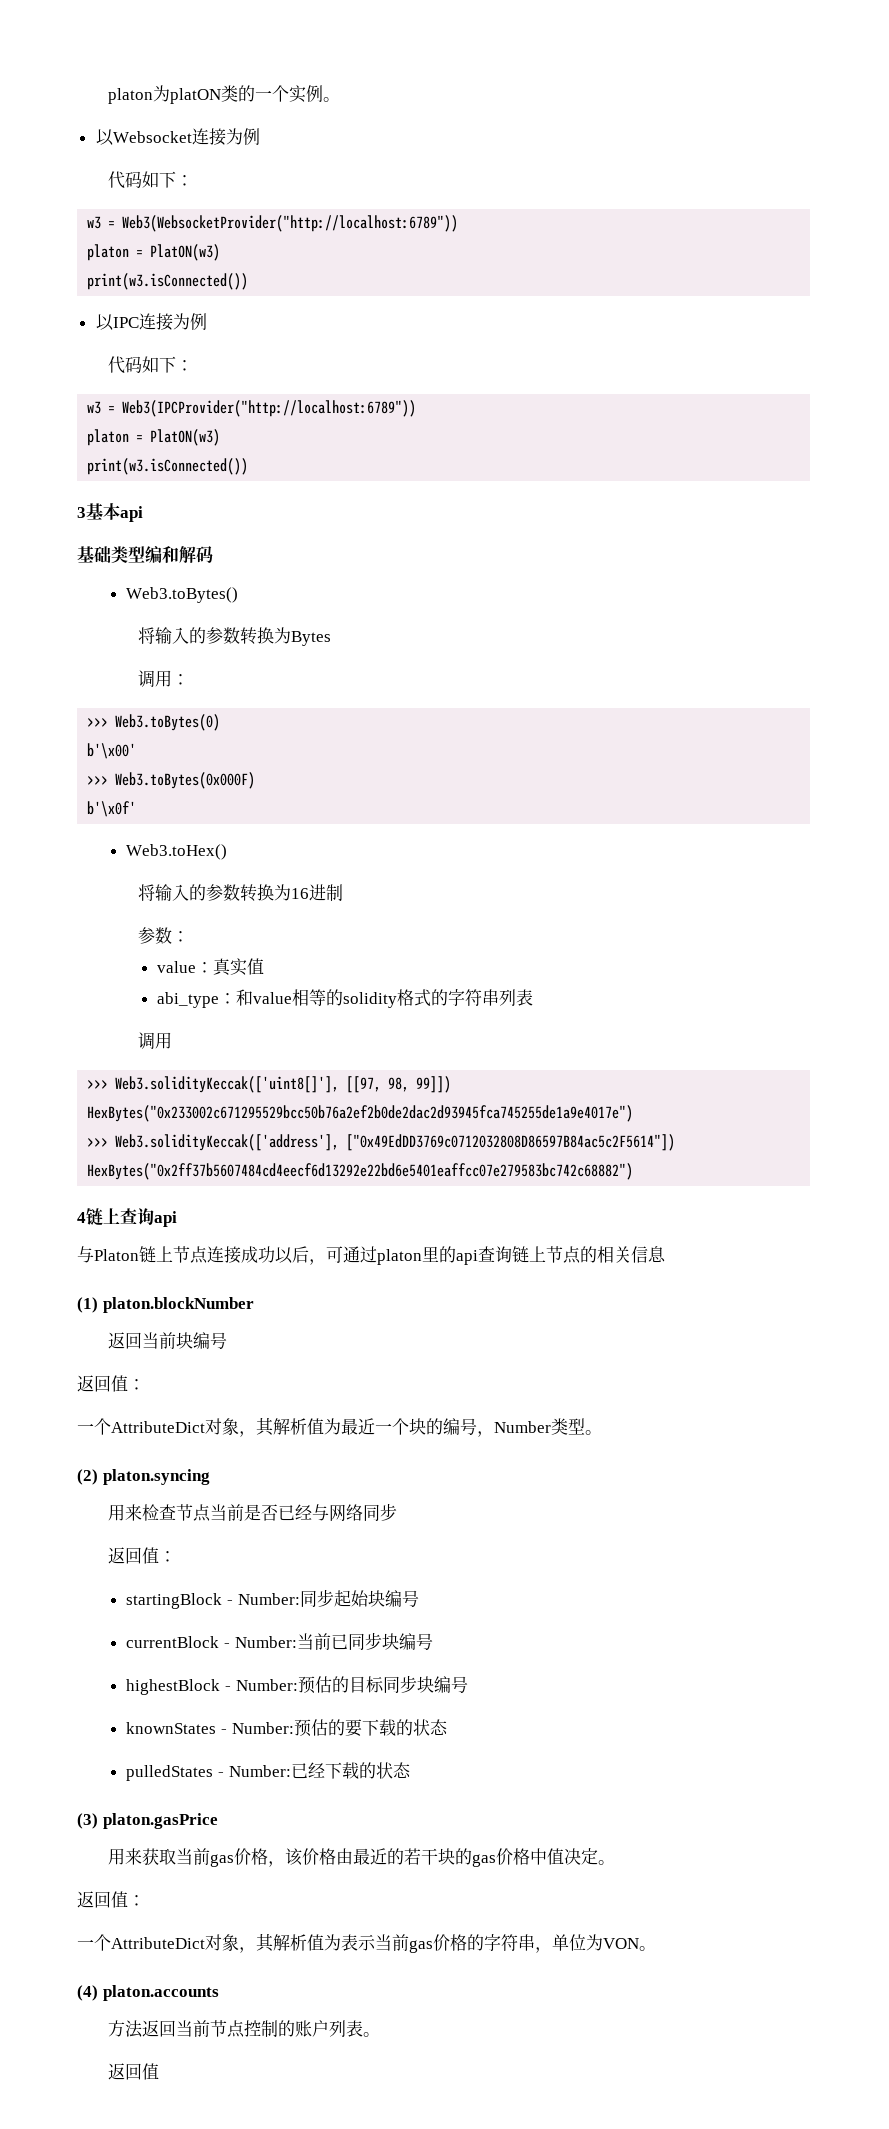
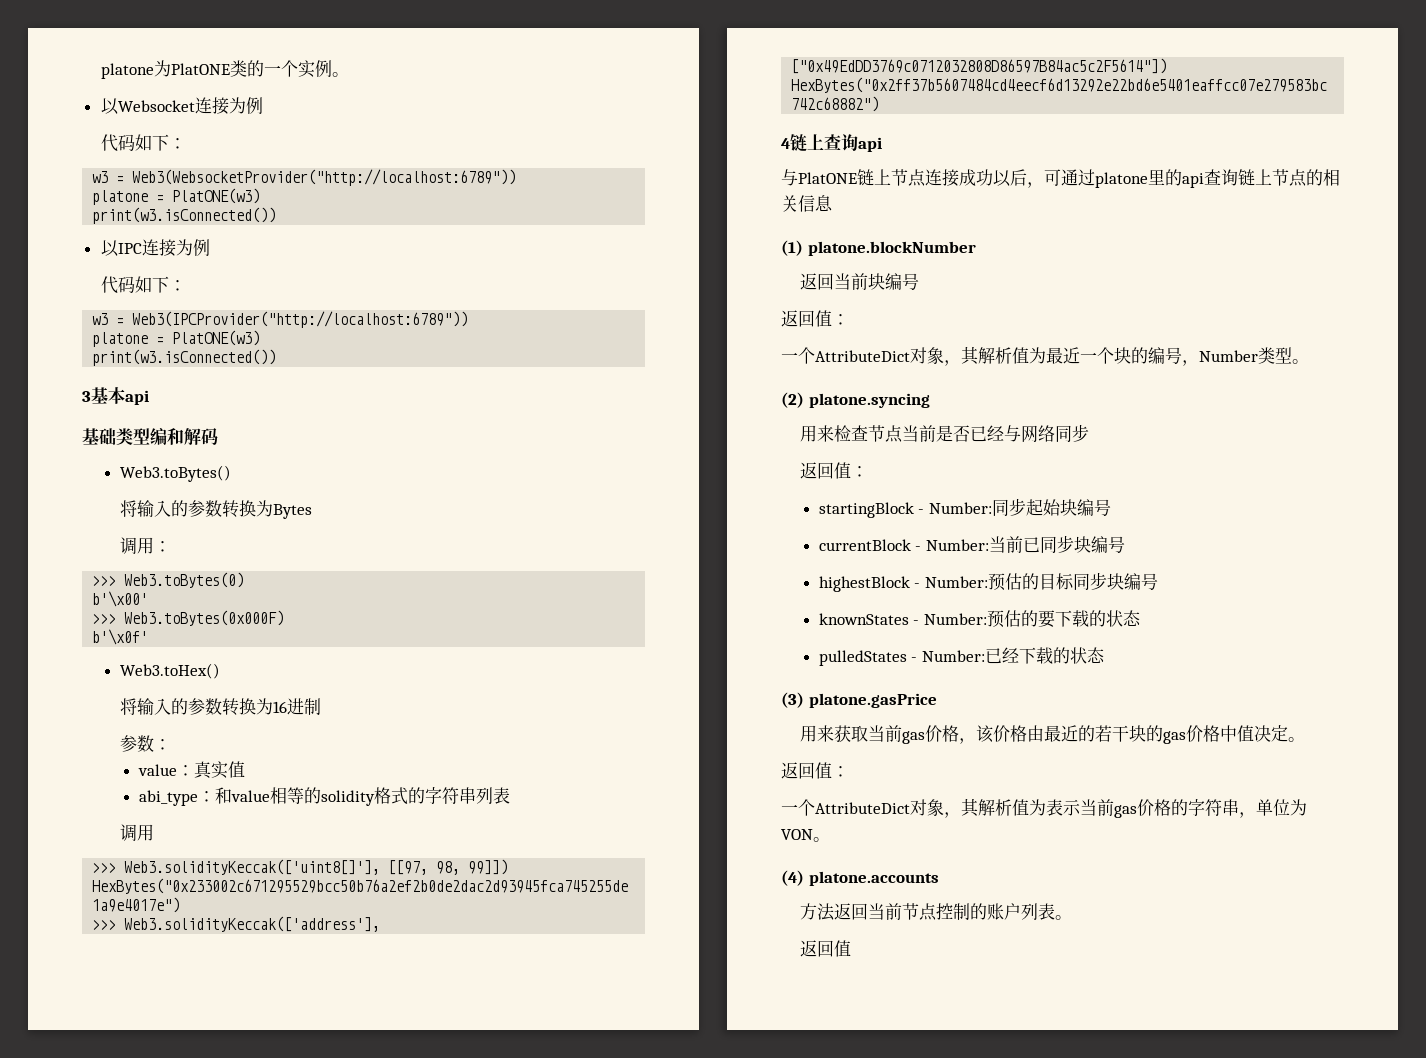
[107,85,221,104] platon为platON -> [101,60,231,79] platone为PlatONE
[87,244,221,261] platon = PlatON(w3) -> [92,188,261,205] platone = PlatONE(w3)
[87,429,221,446] platon = PlatON(w3) -> [92,330,261,347] platone = PlatONE(w3)
[94,1249,139,1261] Platon -> [798,172,857,184] PlatONE
[377,1249,422,1265] platon -> [1095,172,1148,188] platone
[102,1297,254,1313] platon.blockNumber -> [807,241,976,256] platone.blockNumber
[102,1469,210,1485] platon.syncing -> [808,393,930,408] platone.syncing
[102,1813,218,1829] platon.gasPrice -> [808,693,937,708] platone.gasPrice
[102,1985,219,2001] platon.accounts -> [808,871,939,886] platone.accounts

